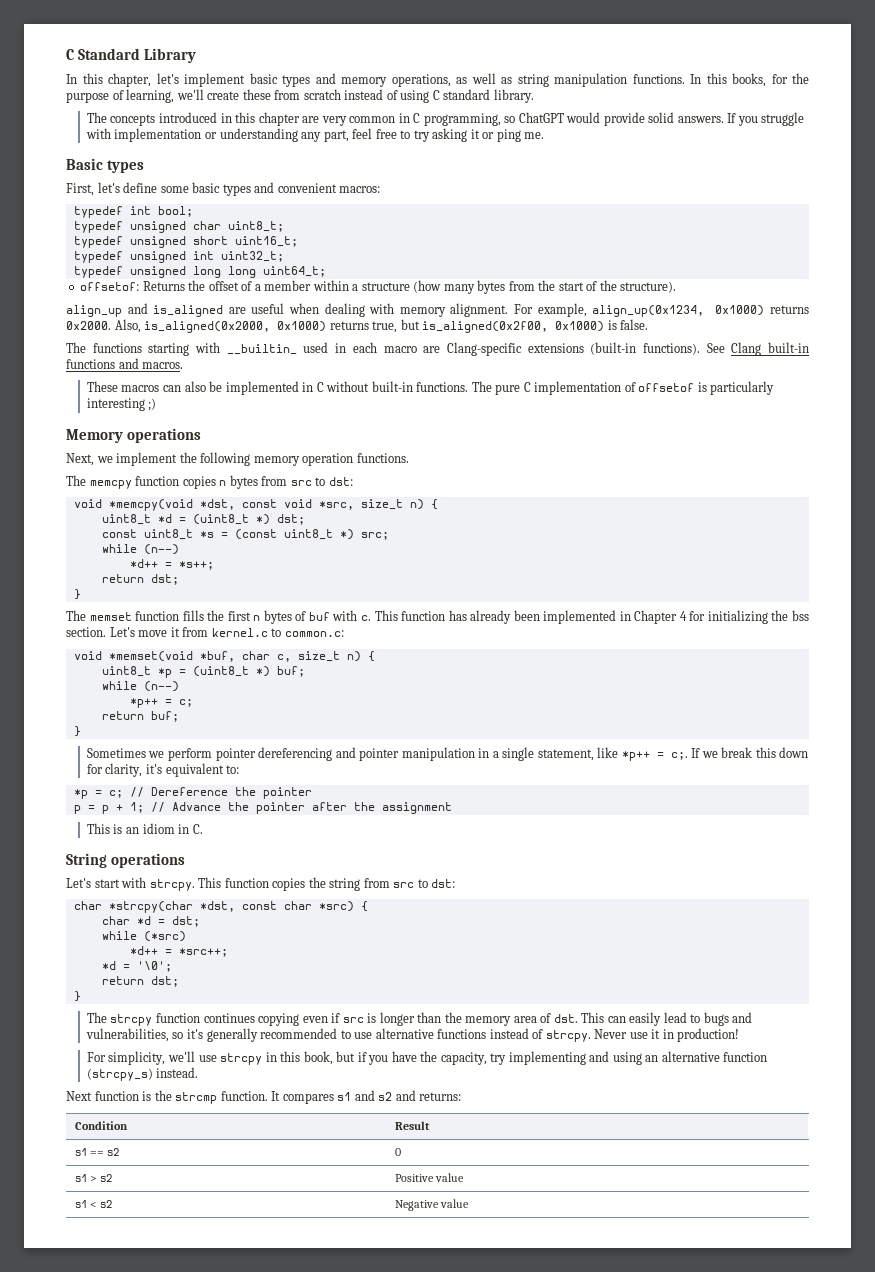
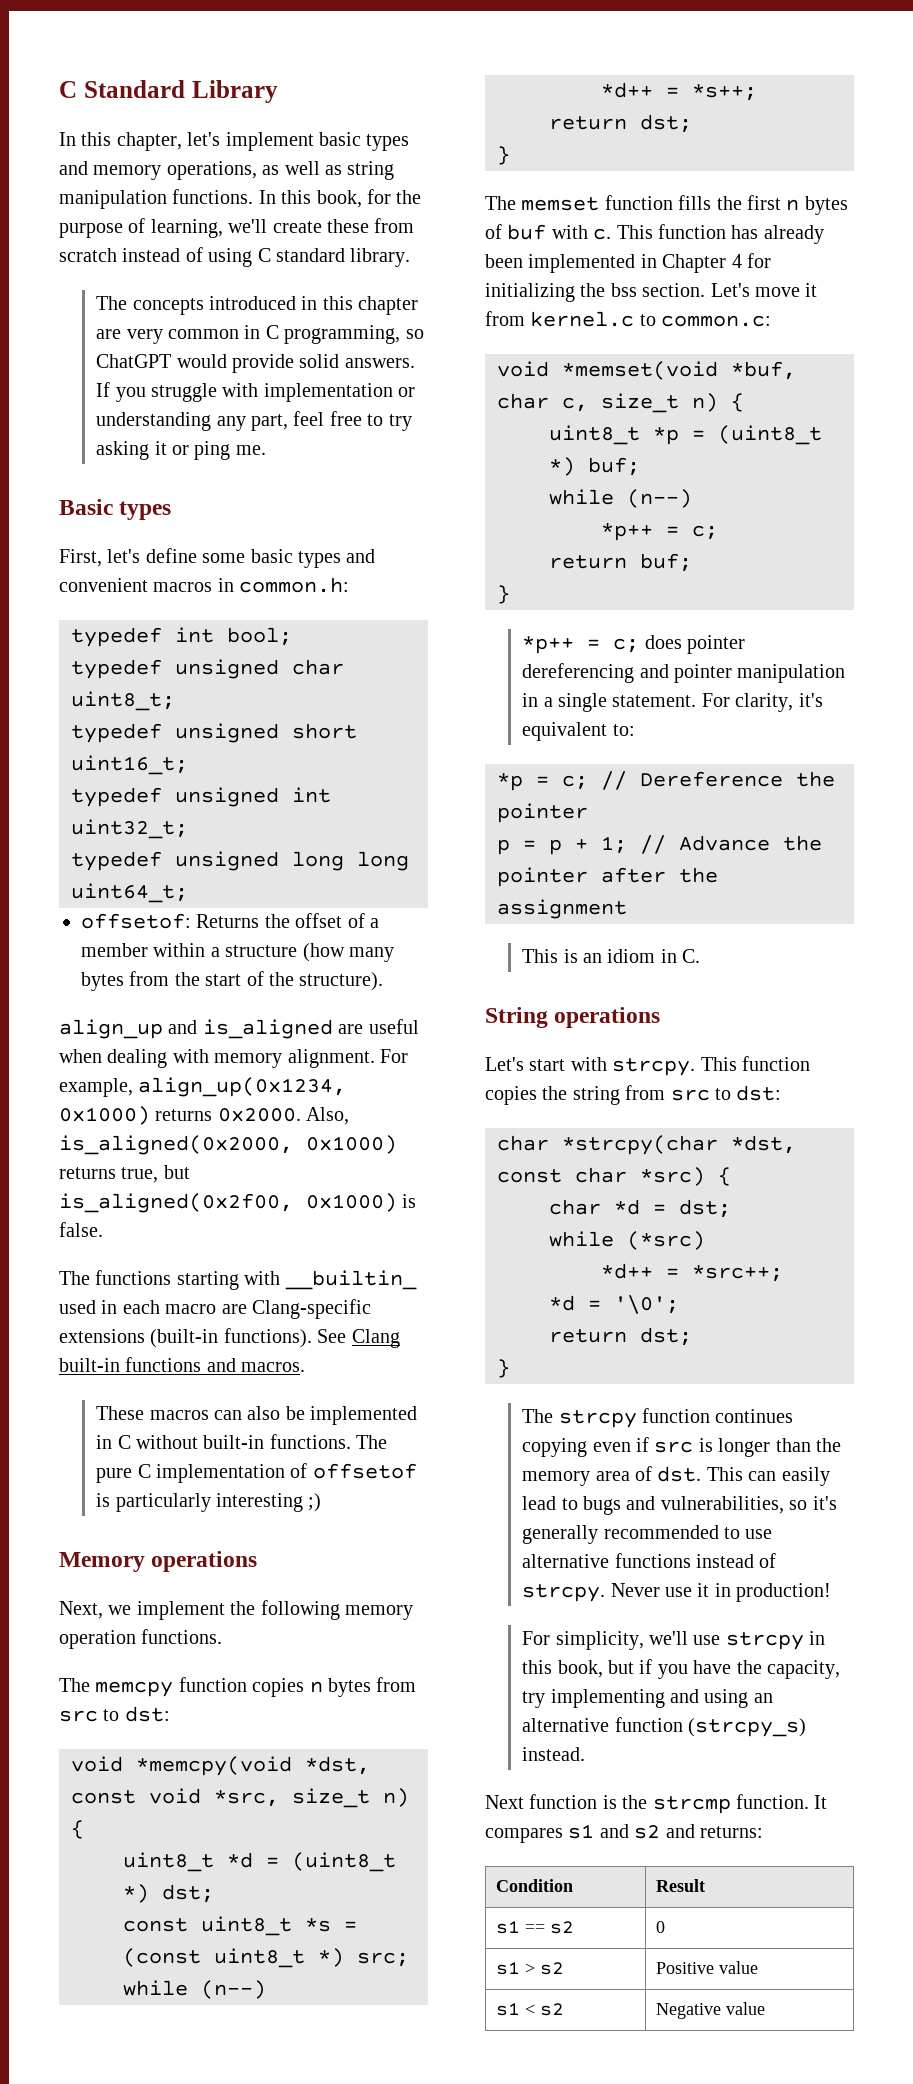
[732,73,766,87] books, -> [316,190,362,208] book,
[339,186,381,193] macros: -> [153,577,350,593] macros in common.h:
[86,748,212,761] Sometimes we perform -> [522,635,682,654] *p++ = c; does
[537,747,809,761] [86,764,103,774] statement, like *p++ = c;. If we break this down for -> [612,693,730,707] statement. For

